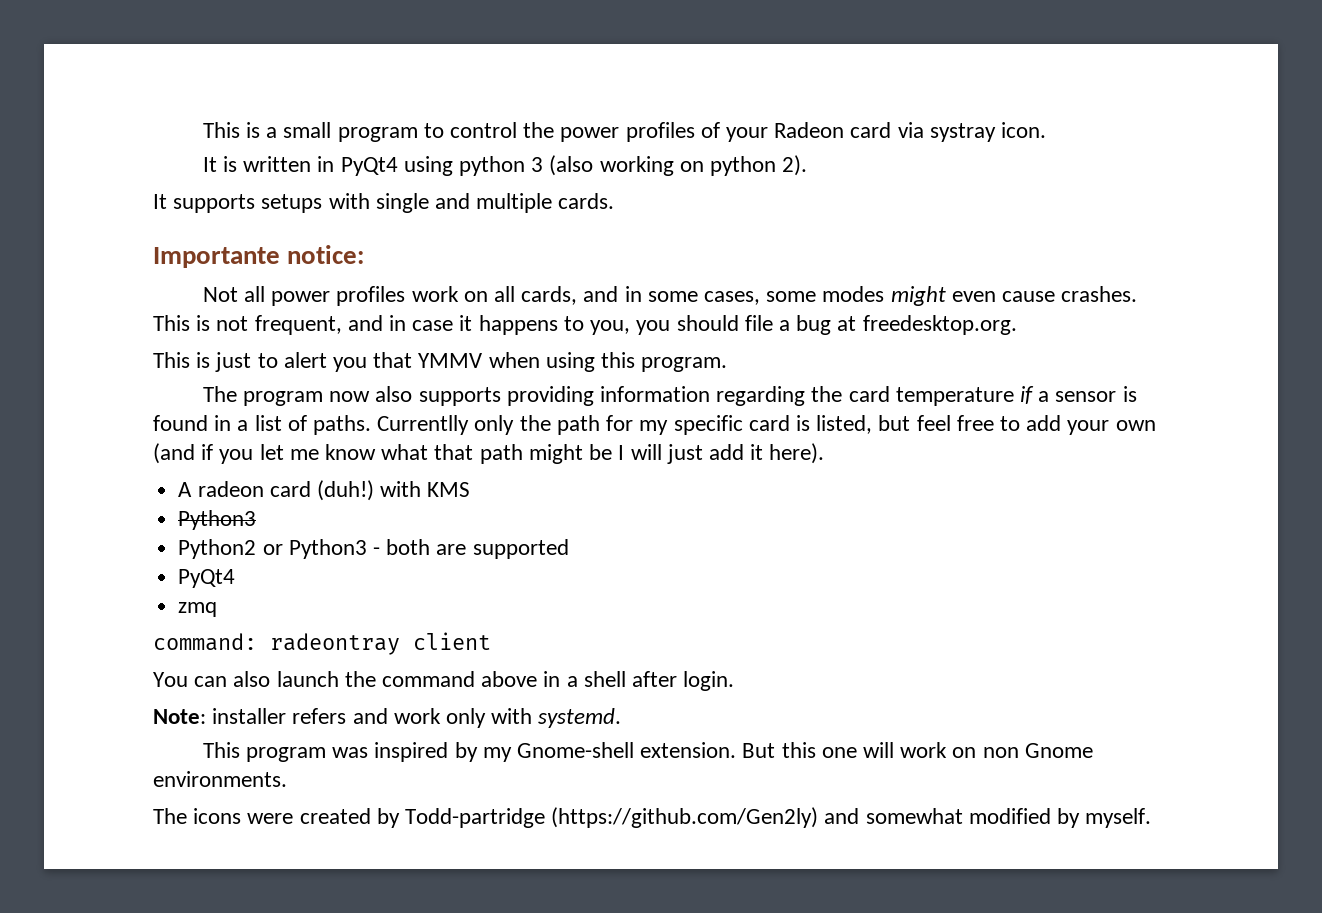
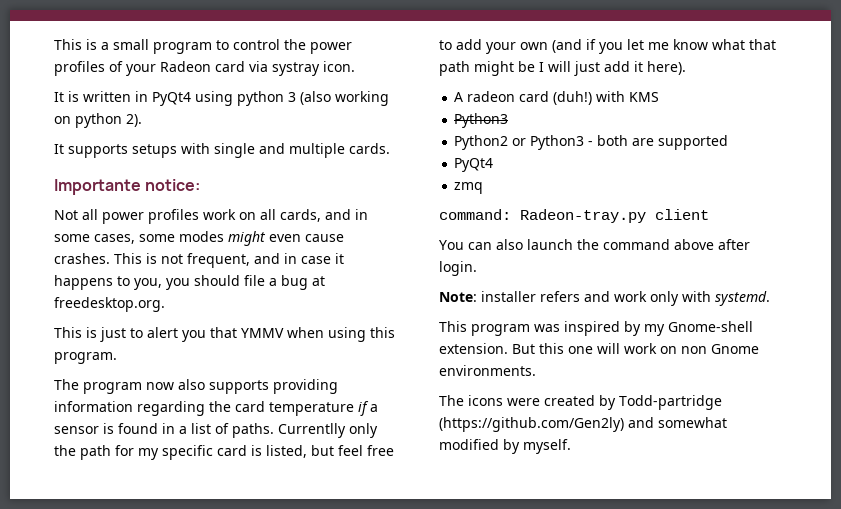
[270,633,400,655] radeontray -> [520,209,646,223] Radeon-tray.py
[543,671,626,687] in a shell -> (714, 244) none

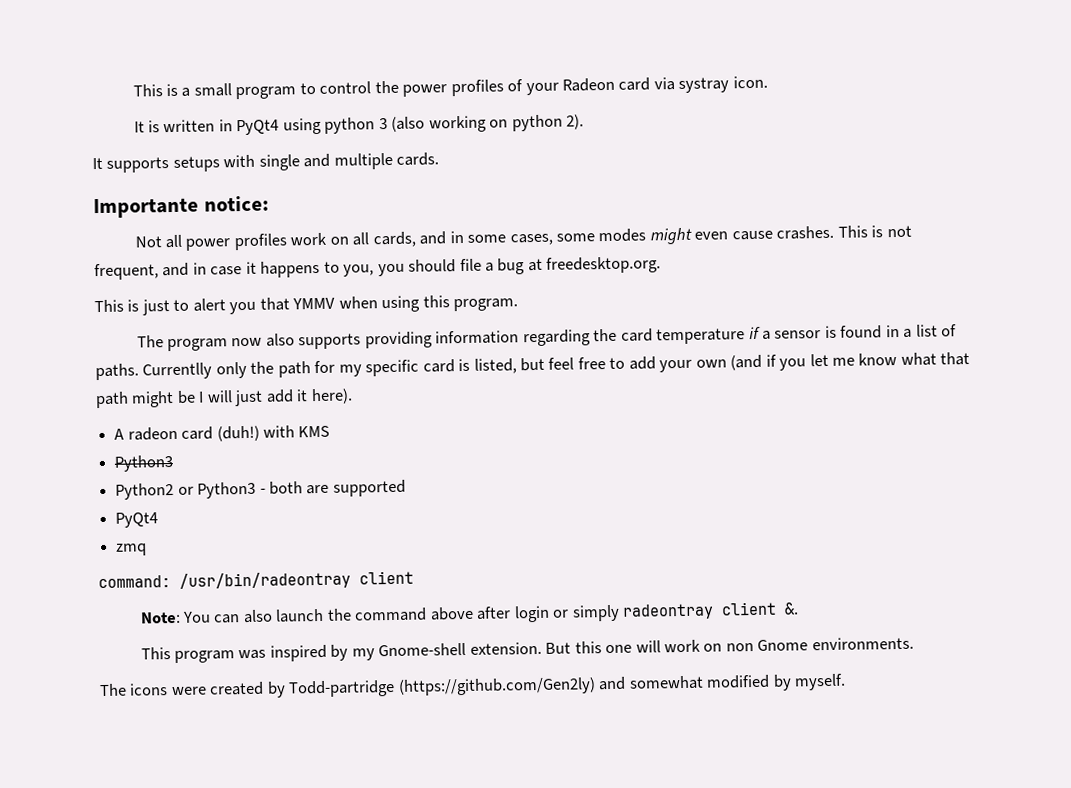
[520,209,646,223] Radeon-tray.py -> [179,571,351,590] /usr/bin/radeontray
(709, 214) none -> [139,611,181,624] Note:
[439,261,477,276] [439,291,770,306] login. // Note: installer refers and work only with systemd. -> [513,601,800,623] login or simply radeontray client &.

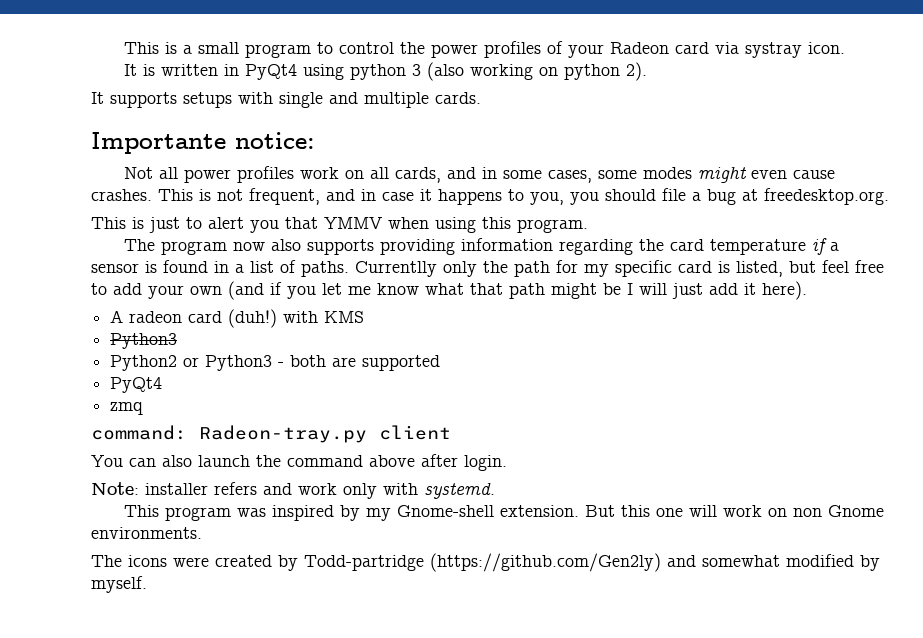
[179,571,351,590] /usr/bin/radeontray -> [199,425,367,443] Radeon-tray.py
[139,611,181,624] Note: -> (451, 432) none
[513,601,800,623] login or simply radeontray client &. -> [464,455,507,471] [91,482,495,499] login. // Note: installer refers and work only with systemd.

